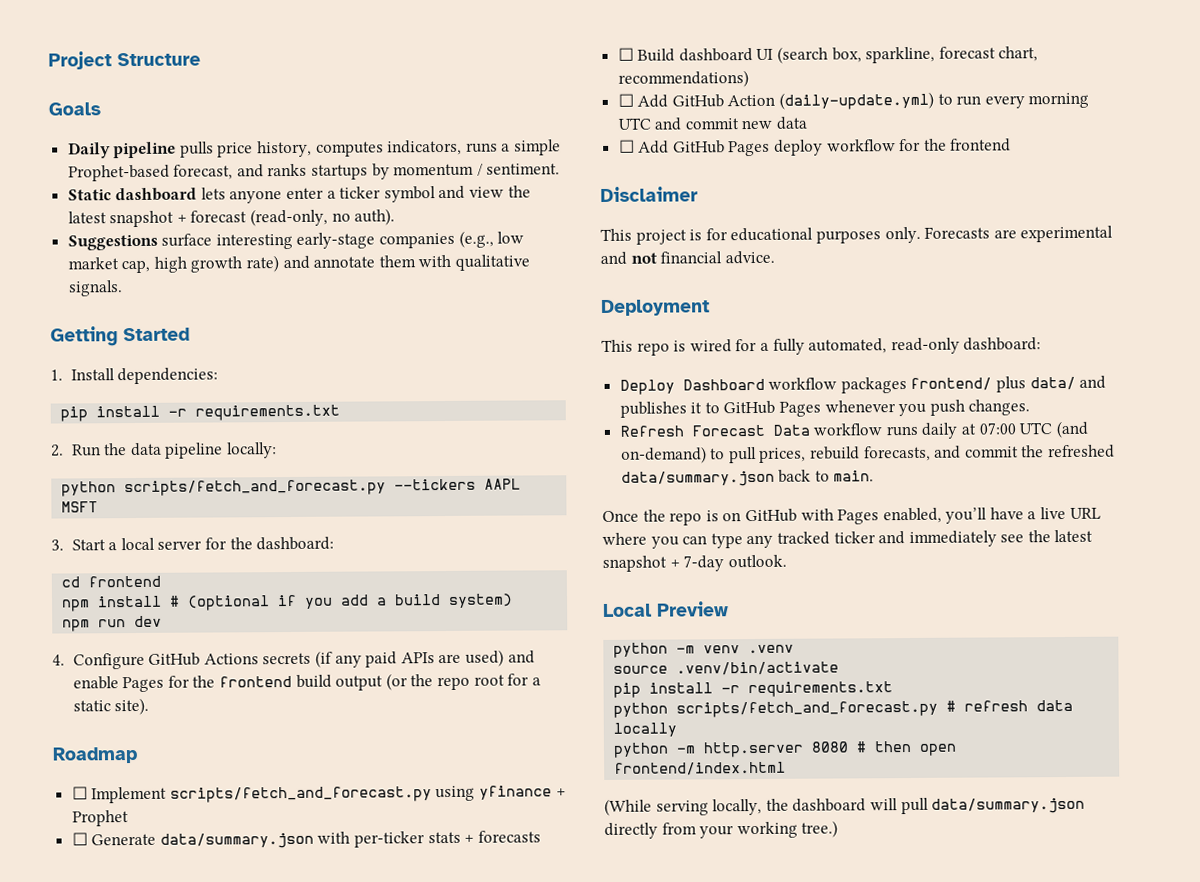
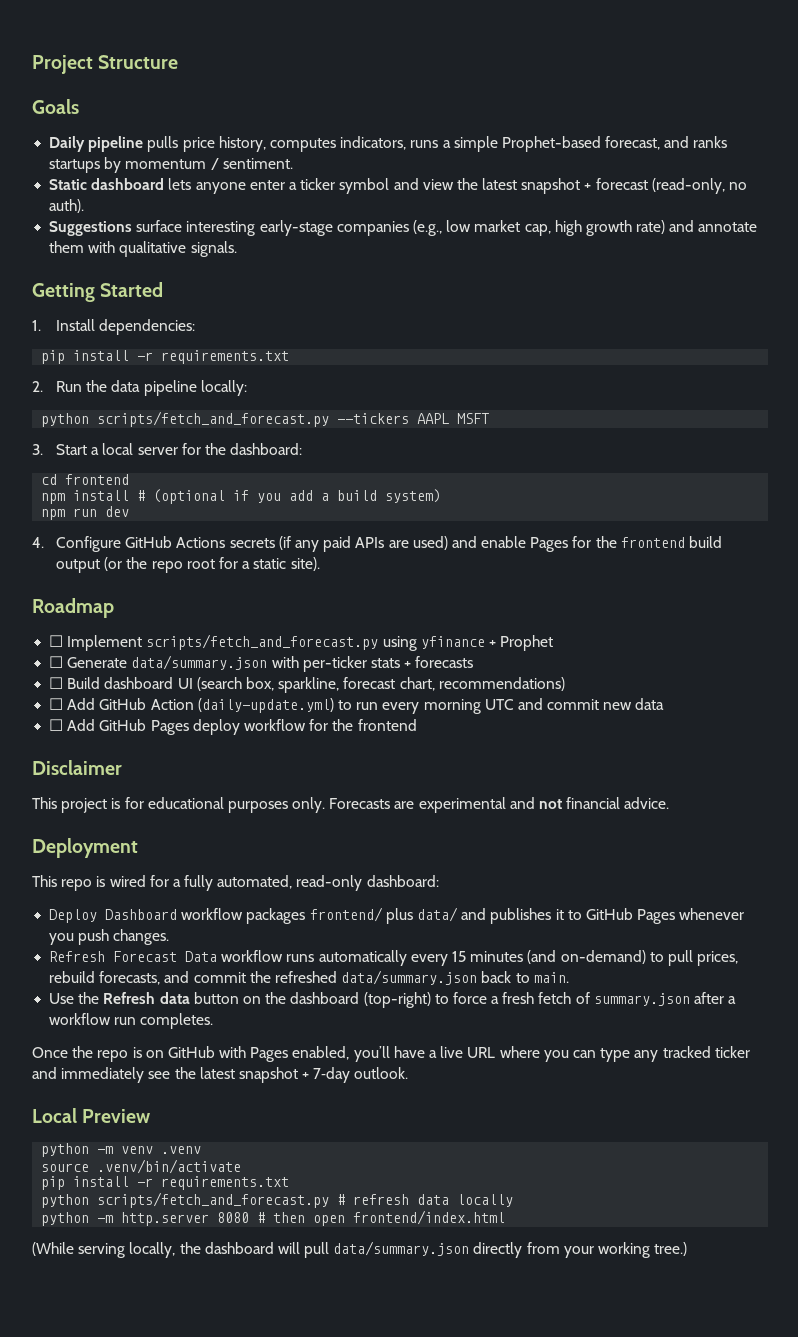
[921,422,1053,439] daily at 07:00 UTC -> [318,950,524,966] automatically every 15 minutes
(875, 476) none -> [49,992,737,1008] [49,1013,214,1029] // Use the Refresh data button on the dashboard (top-right) to force a fresh fetch of summary.json after a workflow run completes.

